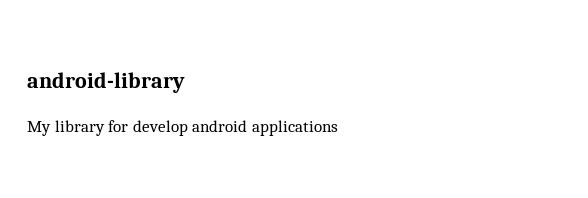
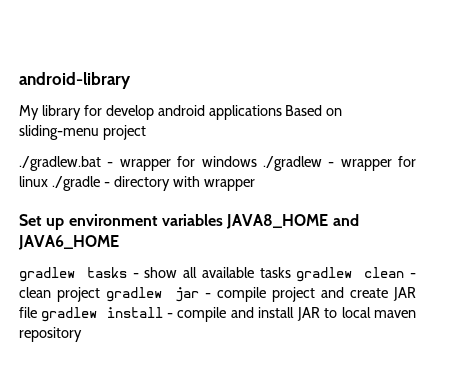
(338, 128) none -> [285,105,343,116] [19,125,146,140] [19,156,416,171] [19,176,255,191] [19,214,359,230] [18,235,119,250] [19,267,417,282] [19,287,416,302] [19,307,416,322] [19,327,82,342] Based on sliding-menu project // ./gradlew.bat - wrapper for windows ./gradlew - wrapper for linux ./gradle - directory with wrapper // Set up environment variables JAVA8_HOME and JAVA6_HOME // gradlew tasks - show all available tasks gradlew clean - clean project gradlew jar - compile project and create JAR file gradlew install - compile and install JAR to local maven repository

